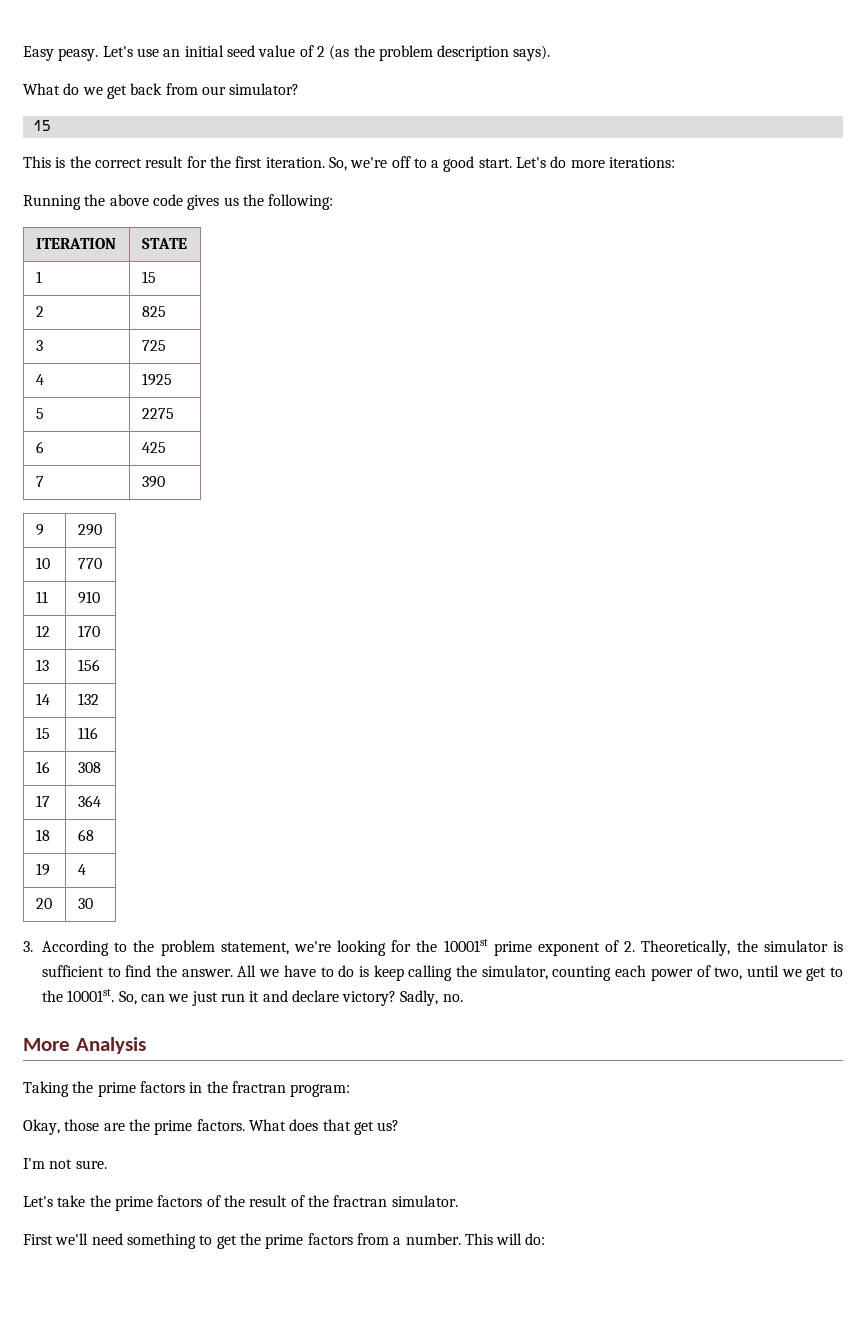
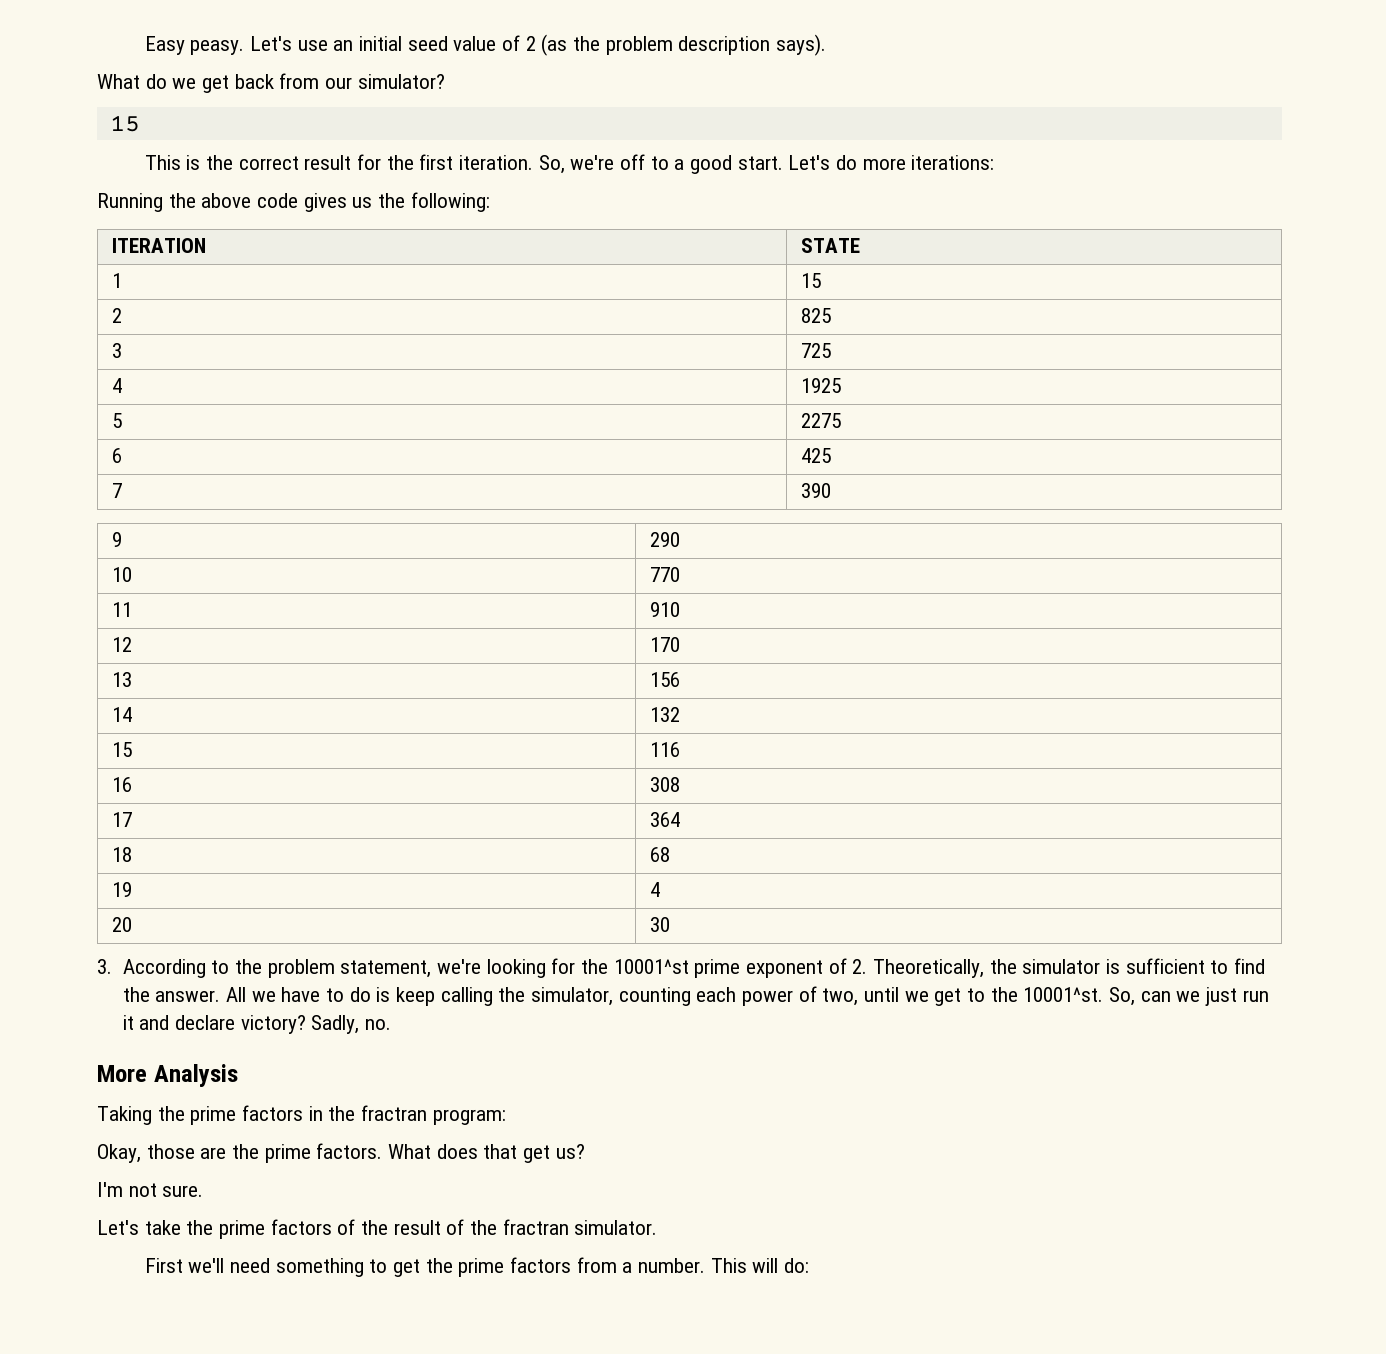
[443,939,488,952] 10001st -> [613,959,689,974] 10001^st
[67,989,115,1002] 10001st. -> [1023,987,1104,1002] 10001^st.

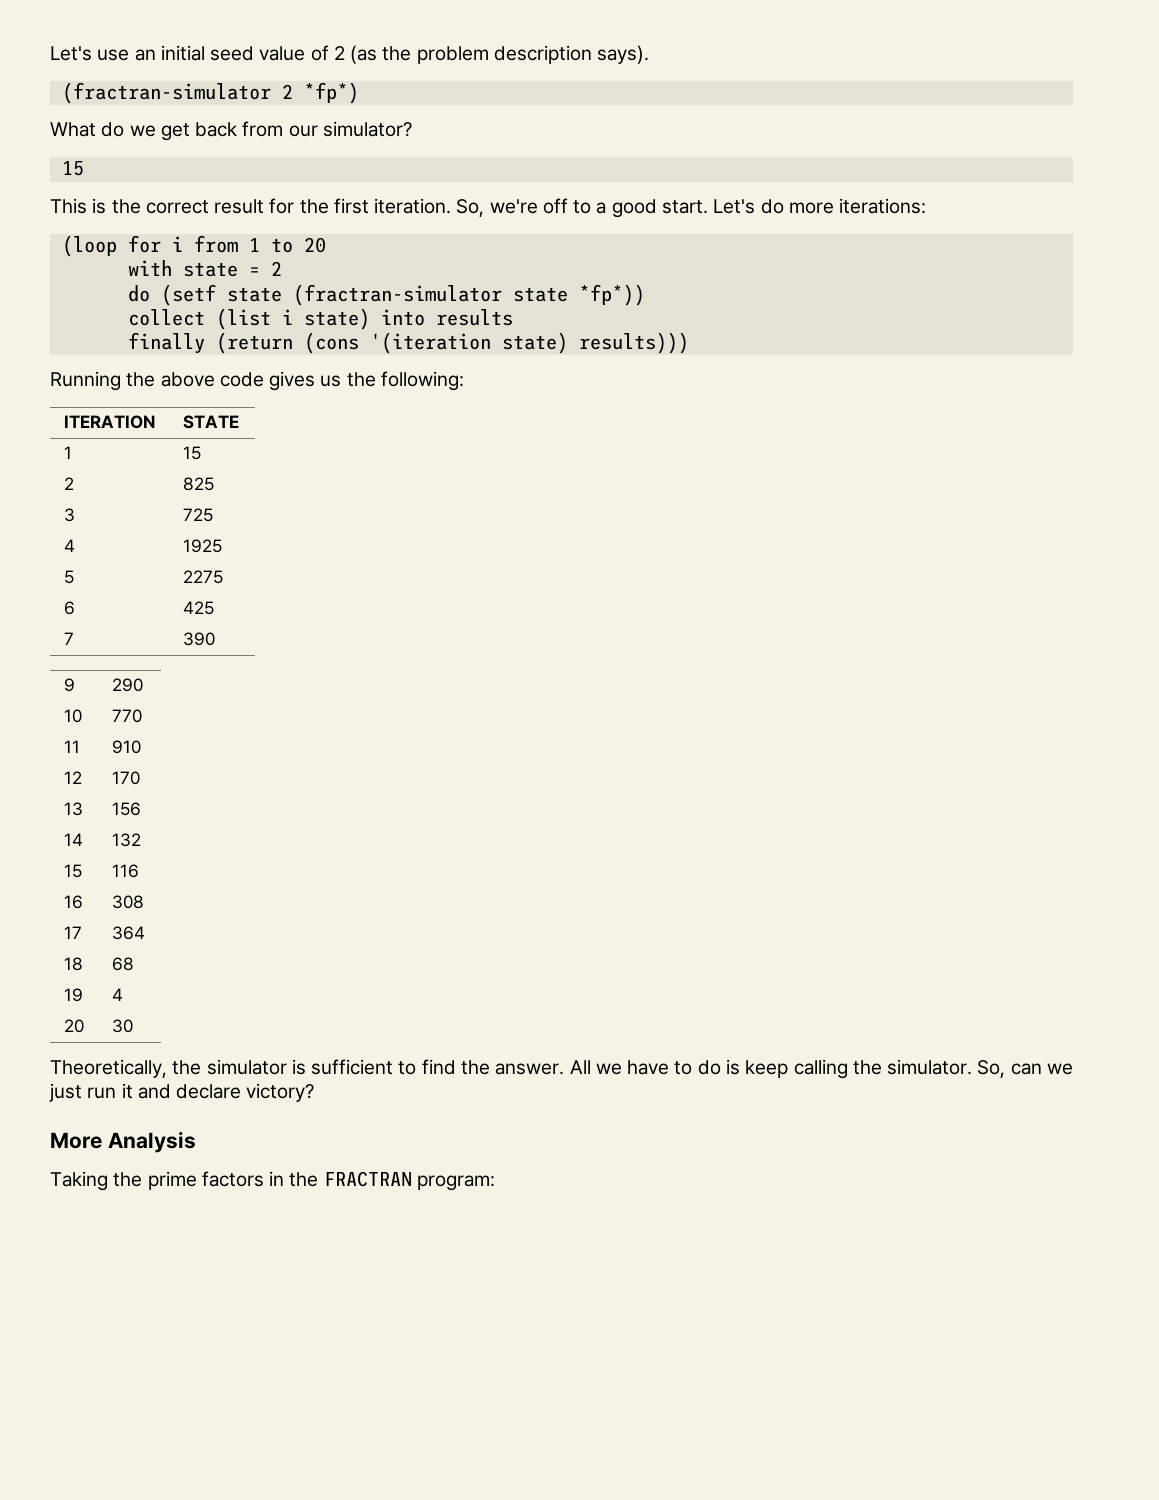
[144,36,245,55] Easy peasy. -> (50, 53) none
(826, 45) none -> [61,82,359,104] // (fractran-simulator 2 *fp*)
(995, 162) none -> [61,235,326,257] [127,260,282,277] [127,284,645,306] [127,308,513,330] [127,332,689,354] // (loop for i from 1 to 20 // with state = 2 // do (setf state (fractran-simulator state *fp*)) // collect (list i state) into results // finally (return (cons '(iteration state) results)))
[97,958,868,978] 3. According to the problem statement, we're looking for the 10001^st prime exponent of 2. -> (133, 1026) none
[530,986,1104,1006] simulator, counting each power of two, until we get to the 10001^st. -> [887,1059,973,1075] simulator.
[311,1015,391,1034] Sadly, no. -> (315, 1092) none
[361,1105,428,1121] fractran -> [323,1171,412,1187] FRACTRAN
[97,1143,585,1163] [97,1182,204,1197] [97,1219,658,1239] [144,1257,809,1277] // Okay, those are the prime factors. What does that get us? // I'm not sure. // Let's take the prime factors of the result of the fractran simulator. // First we'll need something to get the prime factors from a number. This will do: -> (495, 1183) none

